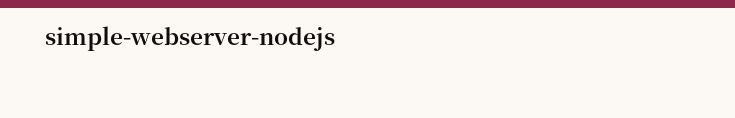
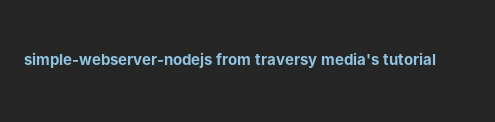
(335, 38) none -> [216,52,437,68] from traversy media's tutorial

